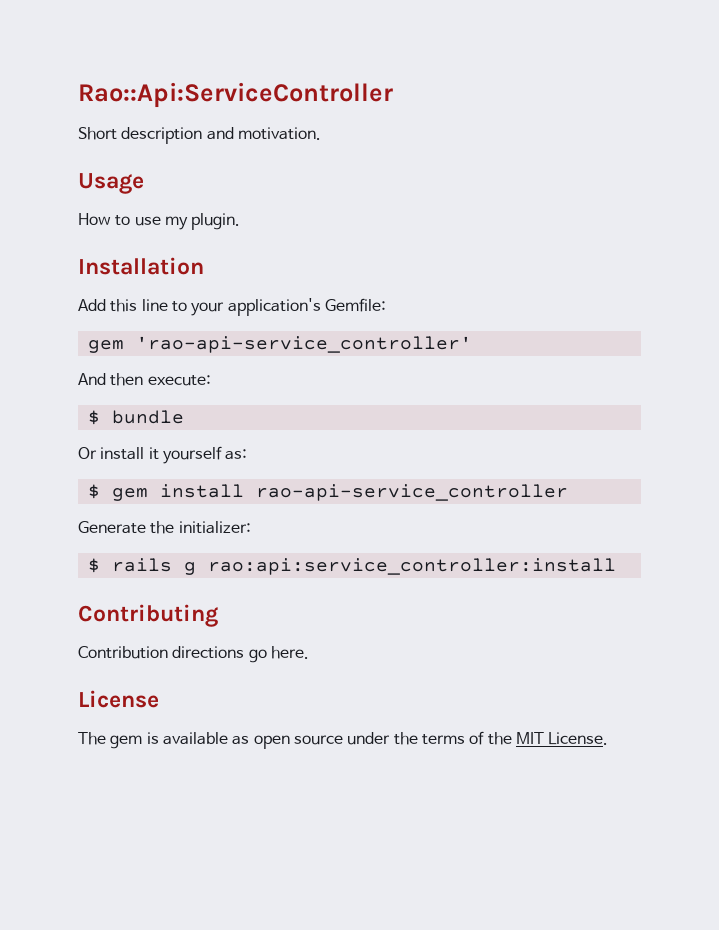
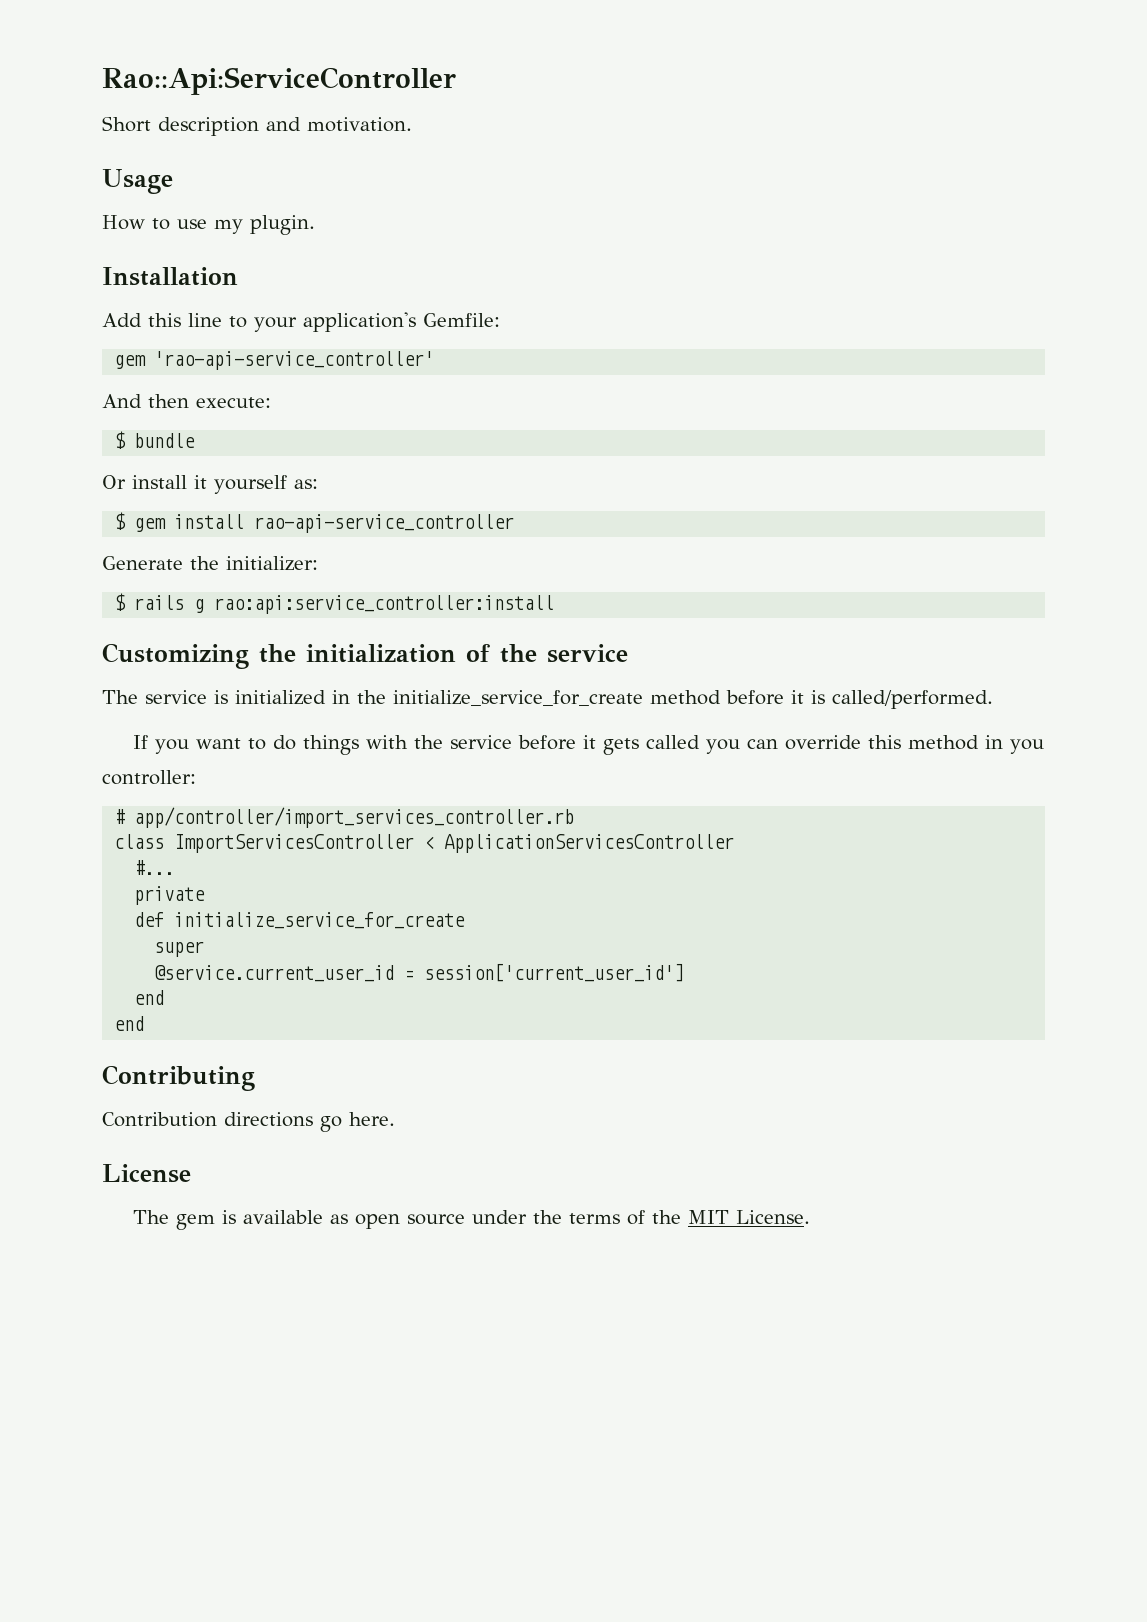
(616, 566) none -> [102,643,628,669] [102,690,993,709] [132,735,1044,755] [102,770,196,785] [114,807,575,828] [114,834,735,853] [134,860,175,875] [134,886,206,905] [134,912,466,929] [154,941,205,957] [154,963,685,982] [134,990,165,1005] [114,1016,145,1031] // Customizing the initialization of the service // The service is initialized in the initialize_service_for_create method before it is called/performed. // If you want to do things with the service before it gets called you can override this method in you controller: // # app/controller/import_services_controller.rb // class ImportServicesController < ApplicationServicesController // #... // private // def initialize_service_for_create // super // @service.current_user_id = session['current_user_id'] // end // end

